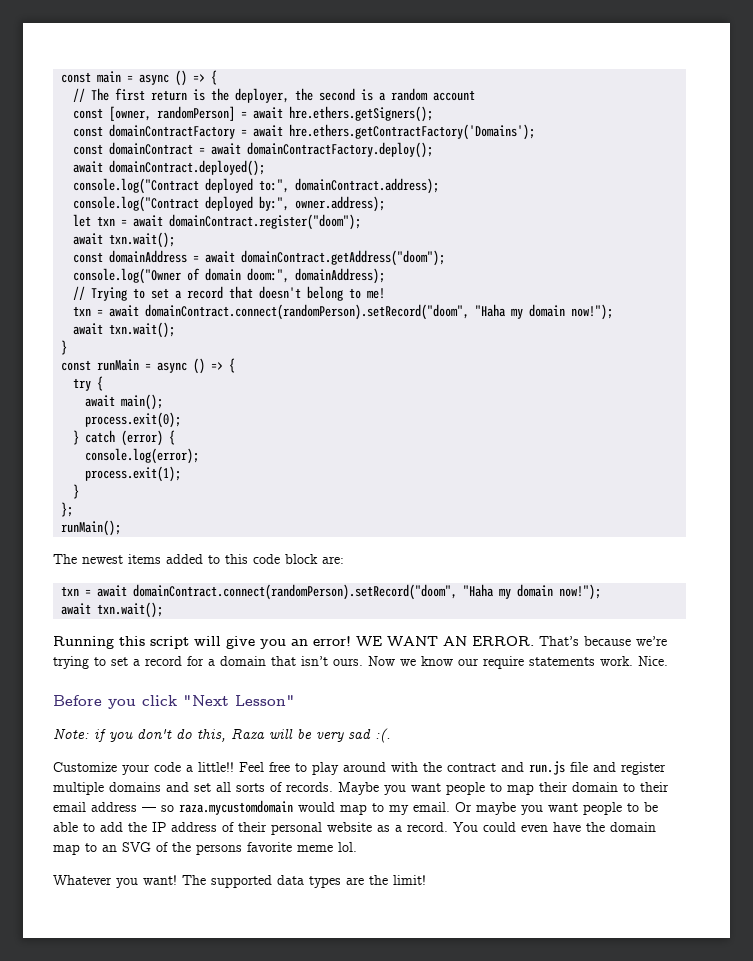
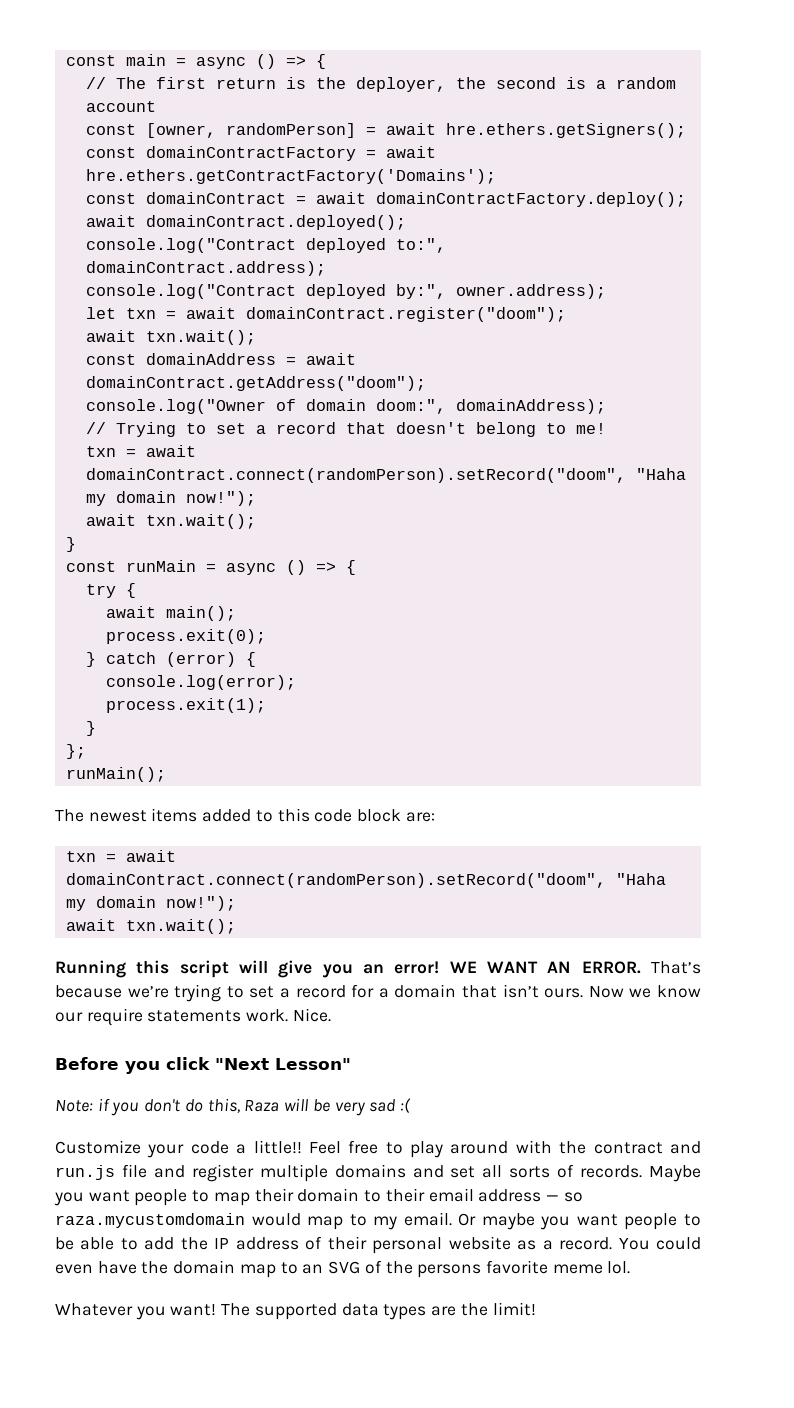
[375,728,391,743] :(. -> [399,1098,411,1113] :(

